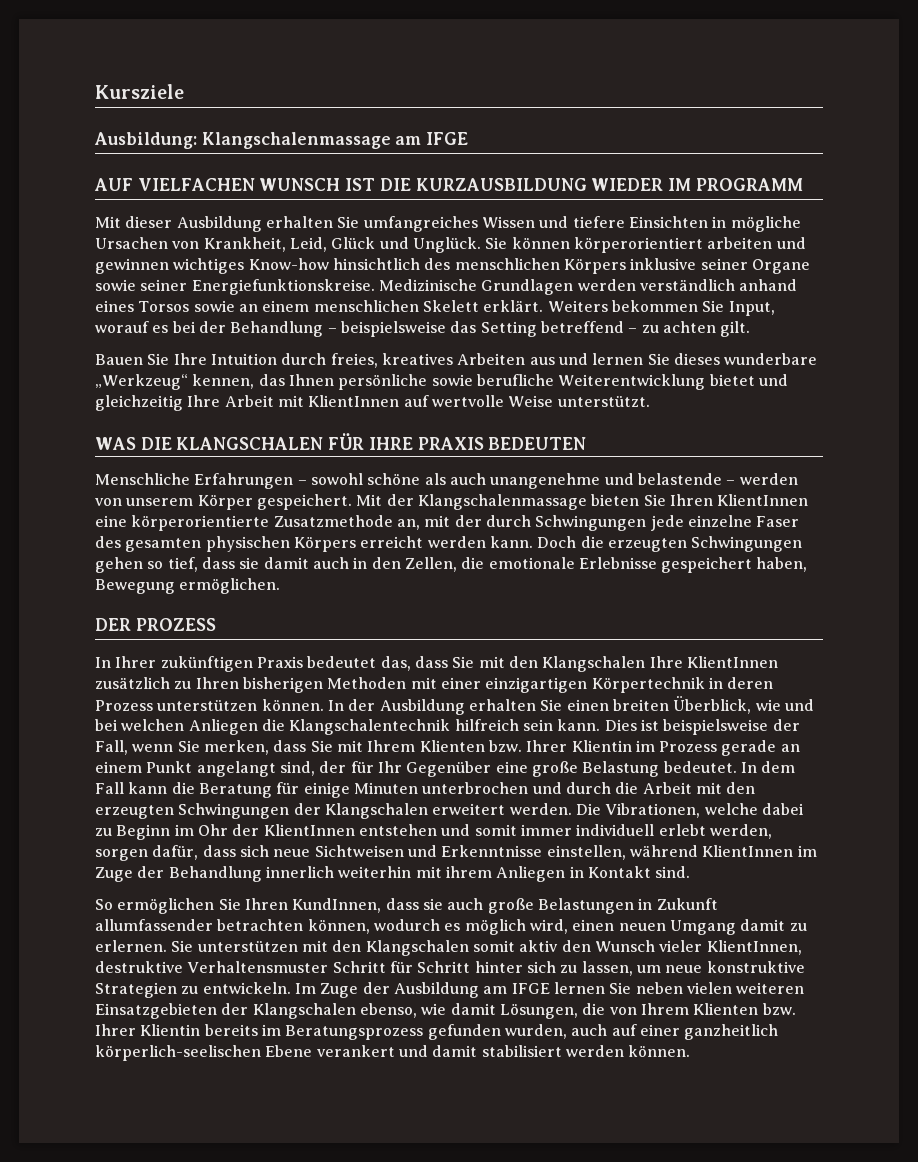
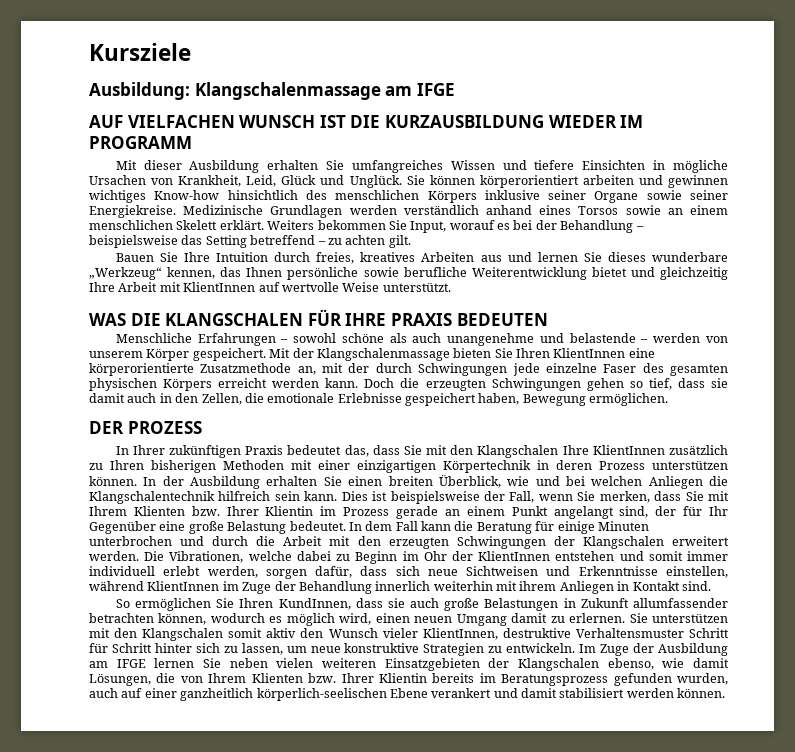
[191,279,375,295] Energiefunktionskreise. -> [89,205,176,218] Energiekreise.

